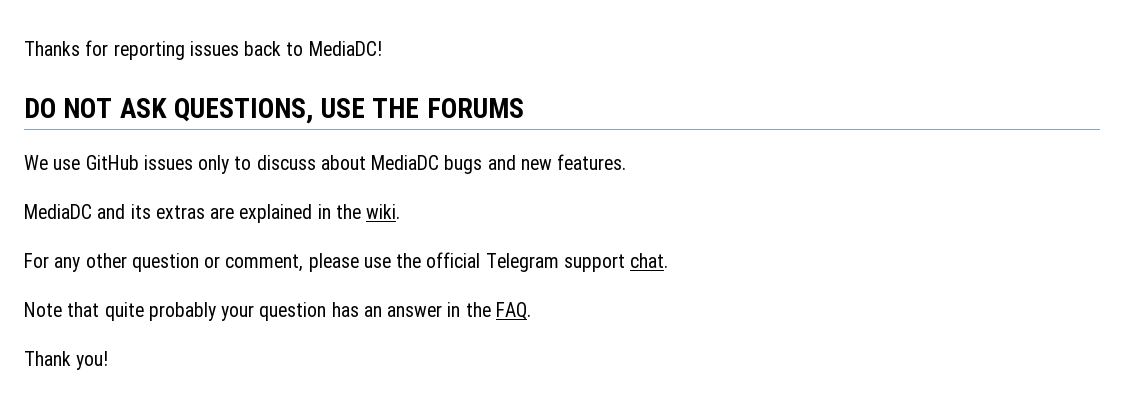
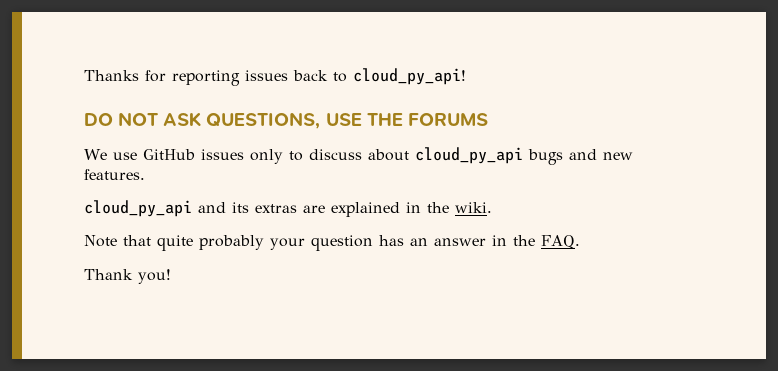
[308,41,382,56] MediaDC! -> [353,68,466,85] cloud_py_api!
[371,155,440,170] MediaDC -> [414,147,523,164] cloud_py_api
[24,204,92,219] MediaDC -> [84,200,192,217] cloud_py_api
[24,252,669,272] // For any other question or comment, please use the official Telegram support chat. -> (492, 207) none

